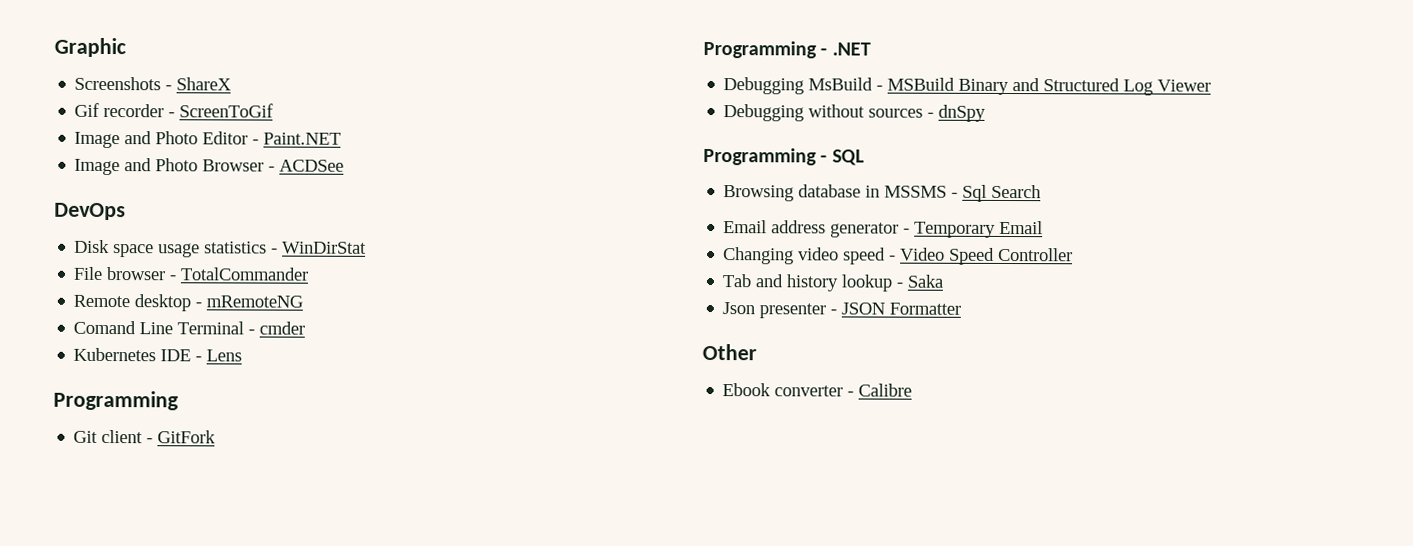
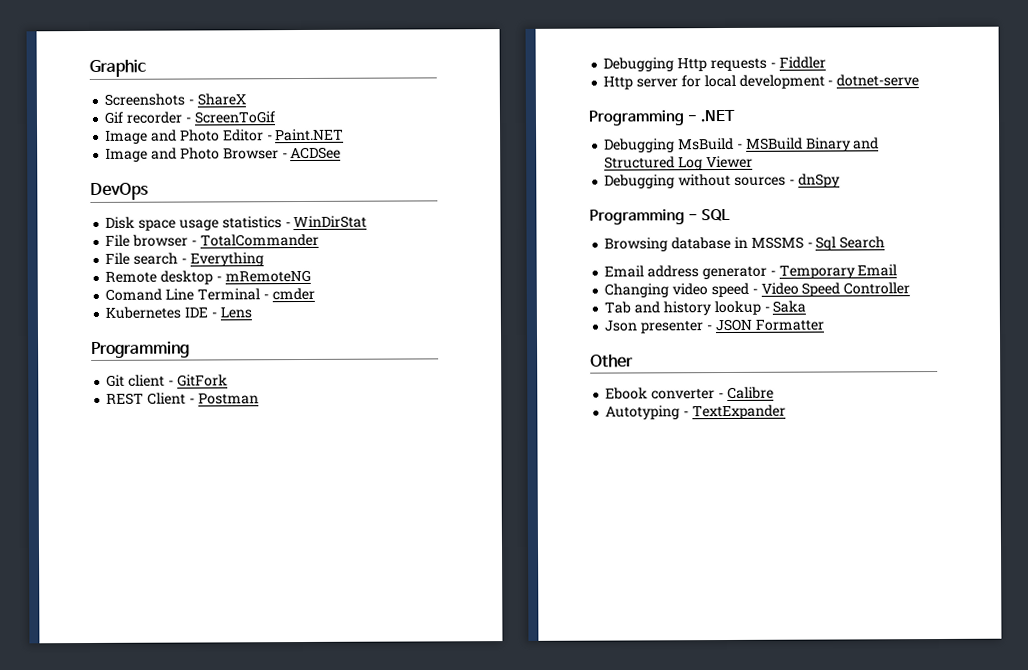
(310, 274) none -> [105,252,264,267] // File search - Everything
(217, 437) none -> [106,392,259,405] [603,56,826,72] [603,74,920,90] // REST Client - Postman // Debugging Http requests - Fiddler // Http server for local development - dotnet-serve
(913, 390) none -> [605,404,786,420] // Autotyping - TextExpander

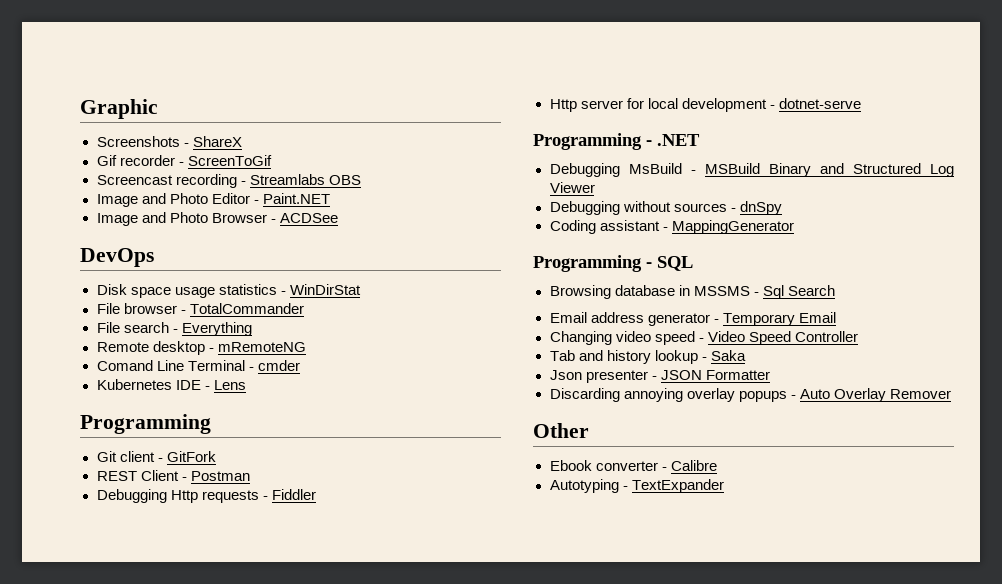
(275, 117) none -> [96,174,361,188] // Screencast recording - Streamlabs OBS
(840, 180) none -> [549,220,794,234] // Coding assistant - MappingGenerator
(824, 325) none -> [549,388,951,402] // Discarding annoying overlay popups - Auto Overlay Remover

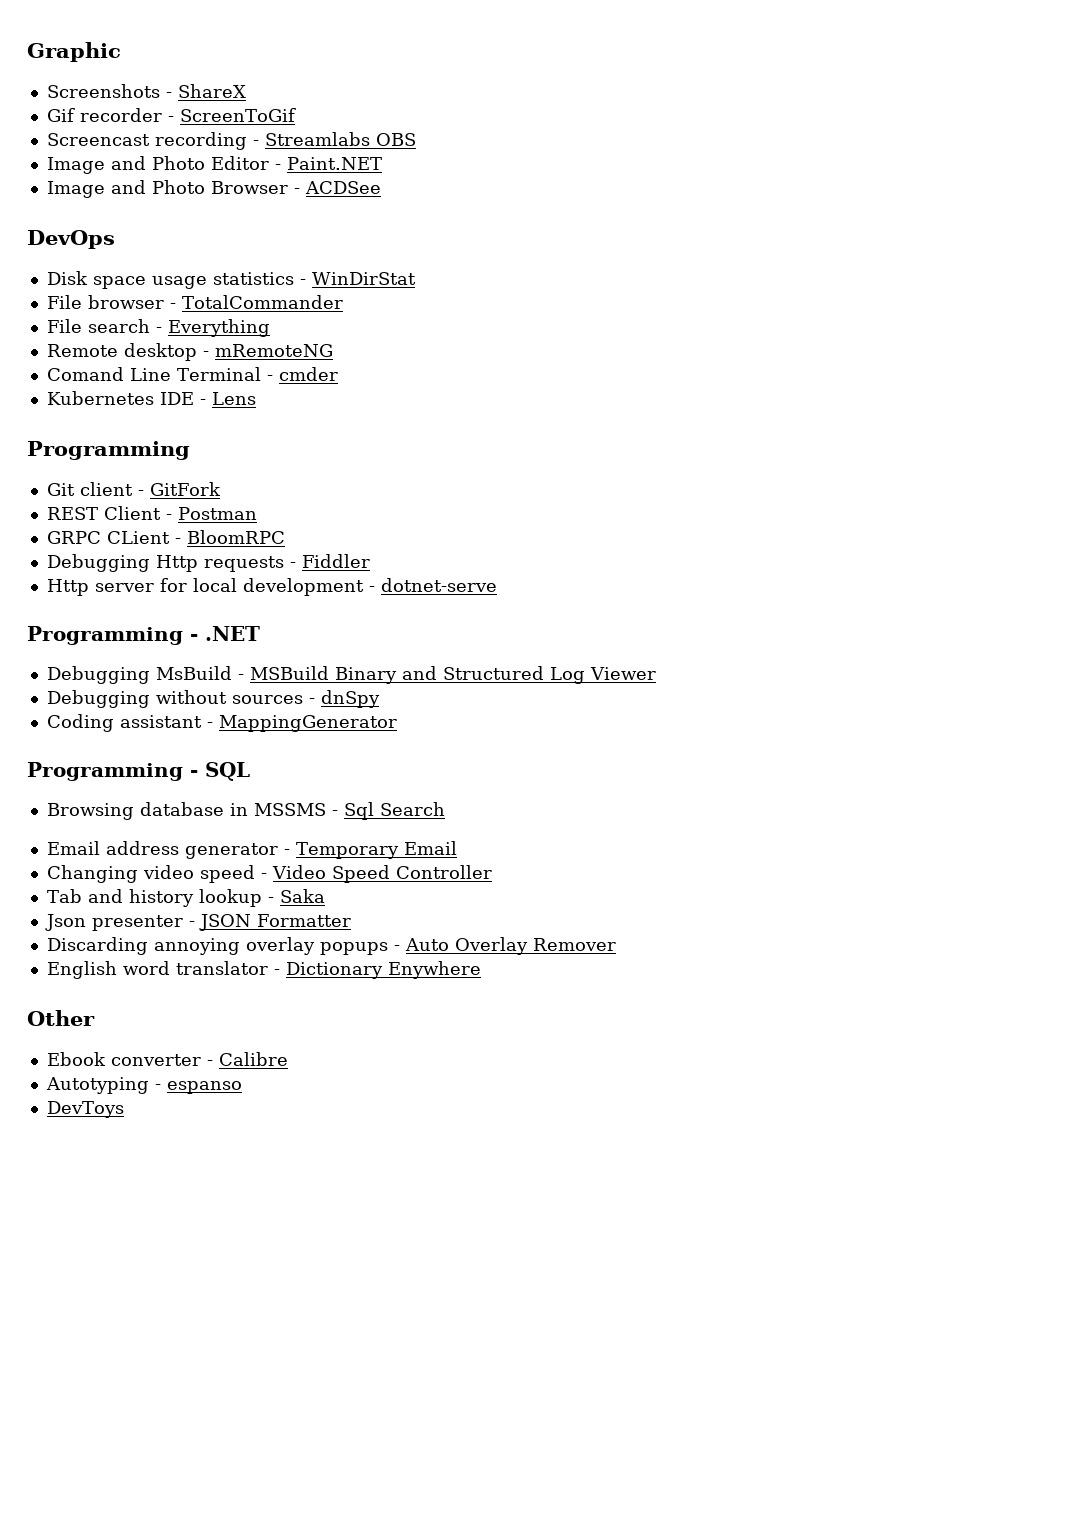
(250, 476) none -> [46,530,285,544] // GRPC CLient - BloomRPC
(951, 394) none -> [46,961,481,979] // English word translator - Dictionary Enywhere
[631,479,724,493] TextExpander -> [166,1081,242,1094] [46,1101,124,1118] espanso // DevToys

